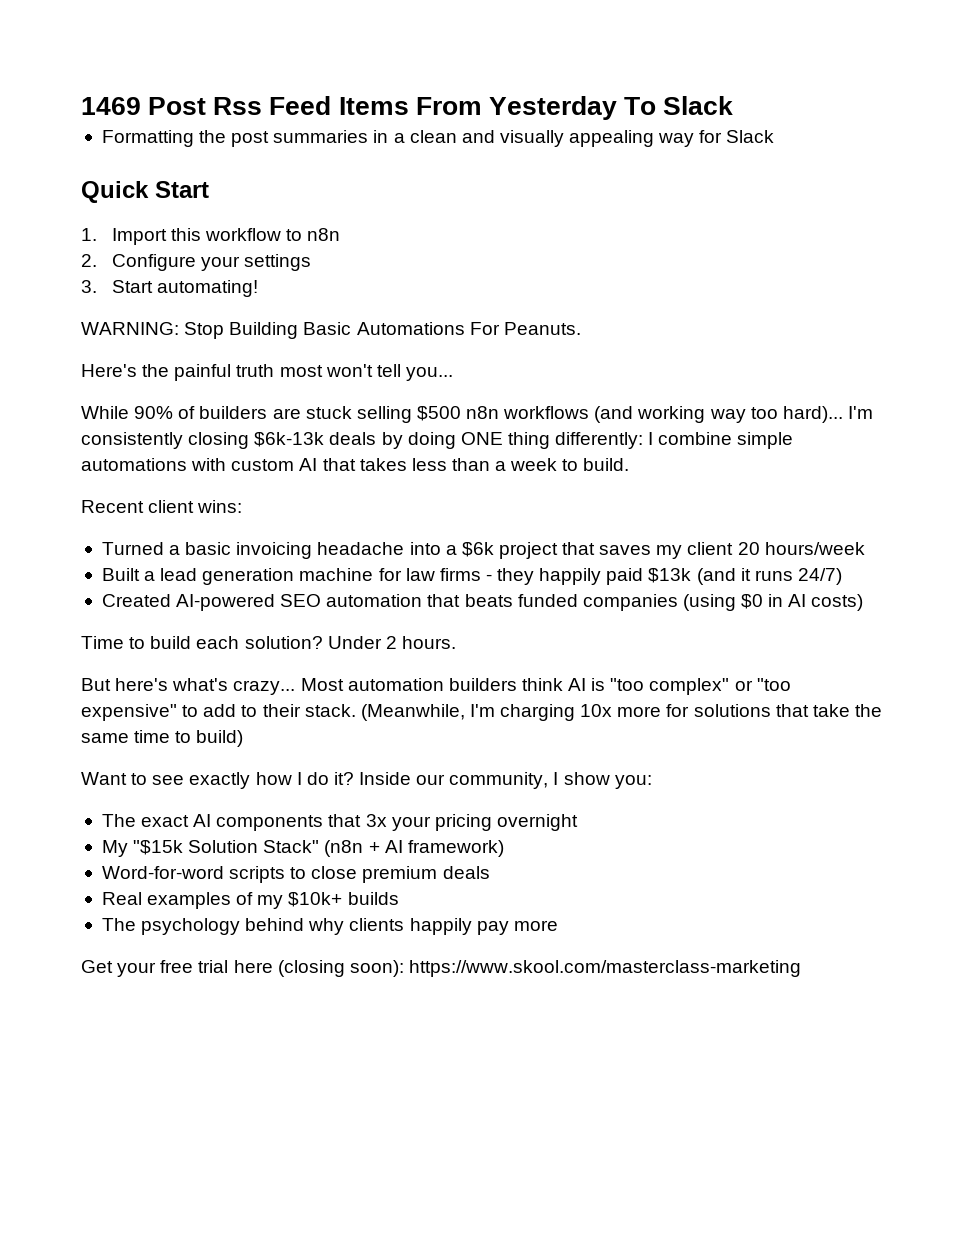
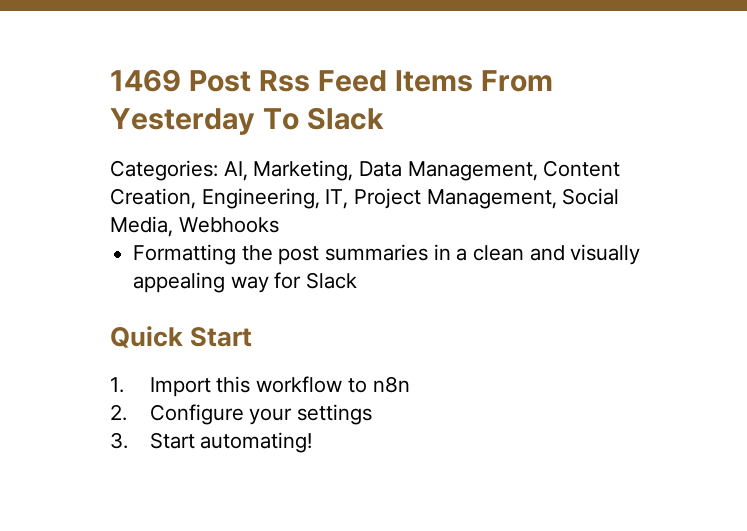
(734, 105) none -> [110,160,621,181] [110,188,620,209] [110,216,279,237] // Categories: AI, Marketing, Data Management, Content Creation, Engineering, IT, Project Management, Social Media, Webhooks
[81,322,581,339] [81,364,453,381] [81,406,873,423] [81,432,794,449] [81,458,630,471] [81,500,243,513] [101,542,865,559] [101,568,842,585] [101,594,864,611] [81,636,456,649] [81,678,791,695] [81,704,882,721] [81,730,244,747] [81,772,652,789] [101,814,578,831] [101,840,504,857] [101,866,490,883] [101,892,399,909] [101,918,558,935] [81,960,801,977] // WARNING: Stop Building Basic Automations For Peanuts. // Here's the painful truth most won't tell you... // While 90% of builders are stuck selling $500 n8n workflows (and working way too hard)... I'm consistently closing $6k-13k deals by doing ONE thing differently: I combine simple automations with custom AI that takes less than a week to build. // Recent client wins: // Turned a basic invoicing headache into a $6k project that saves my client 20 hours/week // Built a lead generation machine for law firms - they happily paid $13k (and it runs 24/7) // Created AI-powered SEO automation that beats funded companies (using $0 in AI costs) // Time to build each solution? Under 2 hours. // But here's what's crazy... Most automation builders think AI is "too complex" or "too expensive" to add to their stack. (Meanwhile, I'm charging 10x more for solutions that take the same time to build) // Want to see exactly how I do it? Inside our community, I show you: // The exact AI components that 3x your pricing overnight // My "$15k Solution Stack" (n8n + AI framework) // Word-for-word scripts to close premium deals // Real examples of my $10k+ builds // The psychology behind why clients happily pay more // Get your free trial here (closing soon): https://www.skool.com/masterclass-marketing -> (313, 442) none

